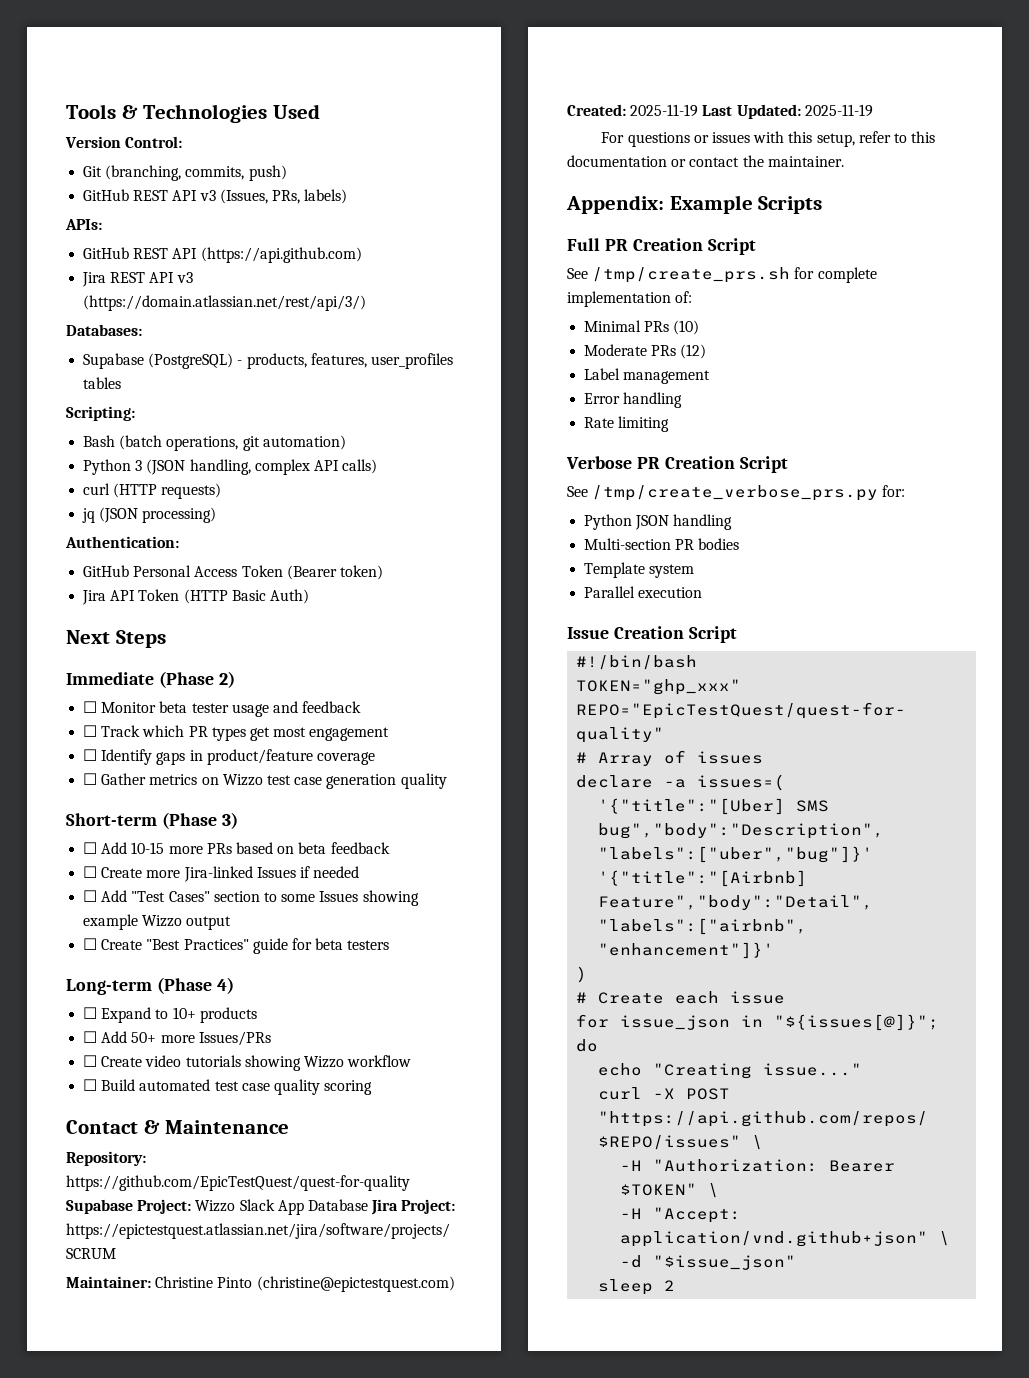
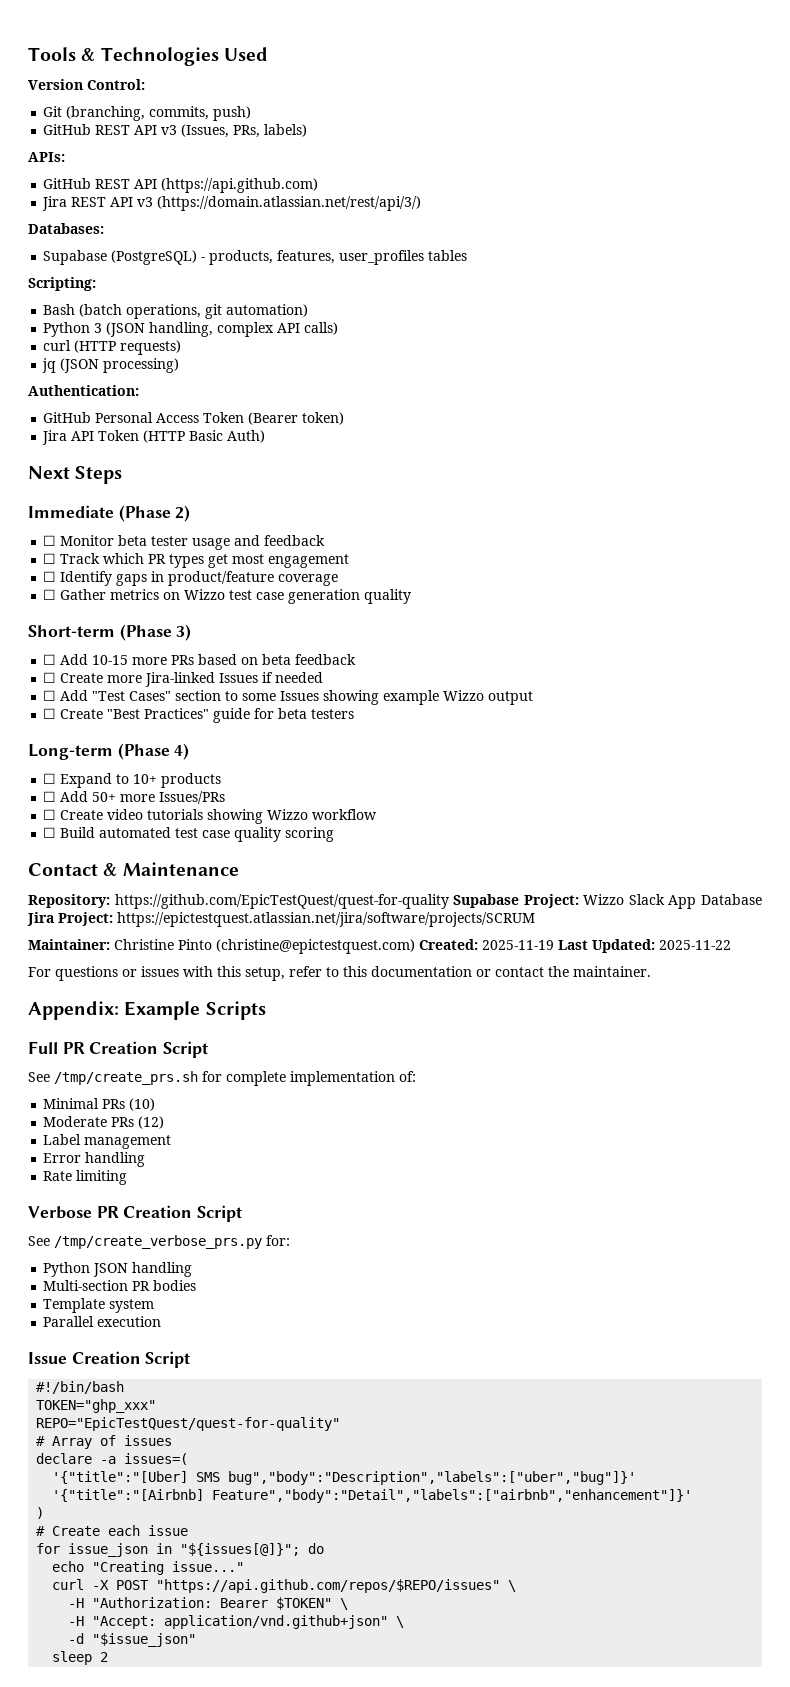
[804,104,873,117] 2025-11-19 -> [659,940,731,950] 2025-11-22

